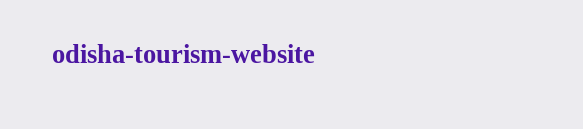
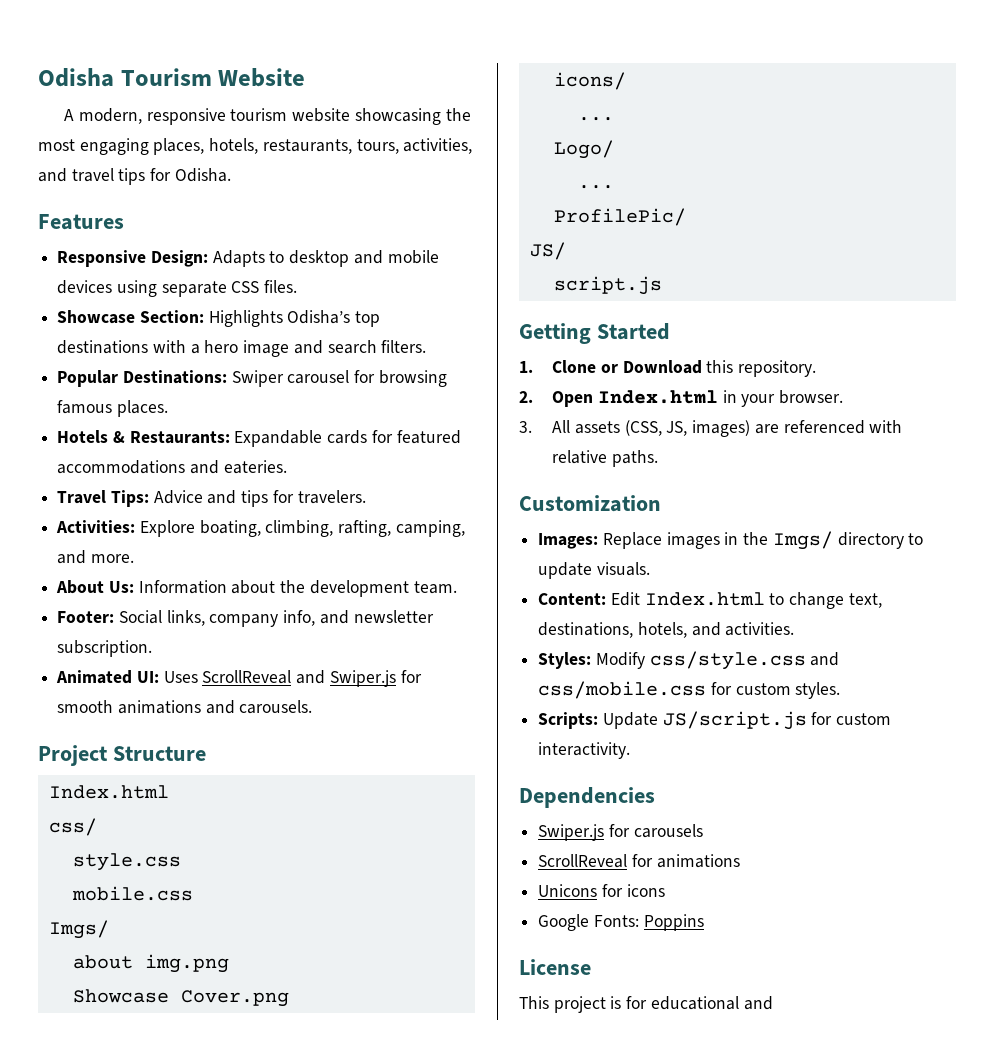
[52,44,315,63] odisha-tourism-website -> [38,68,306,87] [64,108,471,125] [38,138,473,155] [38,168,231,185] [38,214,124,230] [57,250,439,267] [57,280,298,297] [57,310,381,327] [57,340,427,357] [57,370,447,387] [57,400,168,417] [57,430,461,447] [57,460,287,474] [57,490,366,507] [56,520,465,537] [57,550,134,564] [56,580,457,597] [57,610,434,627] [57,640,153,657] [56,670,422,687] [57,700,313,714] [38,745,206,766] [48,785,169,799] [48,818,97,836] [72,853,181,871] [71,886,193,901] [48,920,109,939] [72,954,229,973] [72,989,289,1007] [553,72,626,90] [577,117,614,121] [553,140,614,159] [577,185,614,189] [553,208,686,226] [529,242,566,260] [553,276,662,295] [519,323,670,344] [519,360,817,377] [519,390,844,407] [519,420,903,437] [552,450,658,467] [519,495,661,512] [538,531,924,550] [538,562,650,579] [538,592,882,609] [538,622,795,638] [538,651,840,670] [538,681,841,699] [538,711,892,730] [538,742,631,759] [519,787,655,808] [538,824,703,841] [538,854,740,868] [538,884,665,897] [538,914,704,931] [519,959,591,975] [519,996,773,1013] Odisha Tourism Website // A modern, responsive tourism website showcasing the most engaging places, hotels, restaurants, tours, activities, and travel tips for Odisha. // Features // Responsive Design: Adapts to desktop and mobile devices using separate CSS files. // Showcase Section: Highlights Odisha’s top destinations with a hero image and search filters. // Popular Destinations: Swiper carousel for browsing famous places. // Hotels & Restaurants: Expandable cards for featured accommodations and eateries. // Travel Tips: Advice and tips for travelers. // Activities: Explore boating, climbing, rafting, camping, and more. // About Us: Information about the development team. // Footer: Social links, company info, and newsletter subscription. // Animated UI: Uses ScrollReveal and Swiper.js for smooth animations and carousels. // Project Structure // Index.html // css/ // style.css // mobile.css // Imgs/ // about img.png // Showcase Cover.png // icons/ // ... // Logo/ // ... // ProfilePic/ // JS/ // script.js // Getting Started // 1. Clone or Download this repository. // 2. Open Index.html in your browser. // 3. All assets (CSS, JS, images) are referenced with relative paths. // Customization // Images: Replace images in the Imgs/ directory to update visuals. // Content: Edit Index.html to change text, destinations, hotels, and activities. // Styles: Modify css/style.css and css/mobile.css for custom styles. // Scripts: Update JS/script.js for custom interactivity. // Dependencies // Swiper.js for carousels // ScrollReveal for animations // Unicons for icons // Google Fonts: Poppins // License // This project is for educational and

